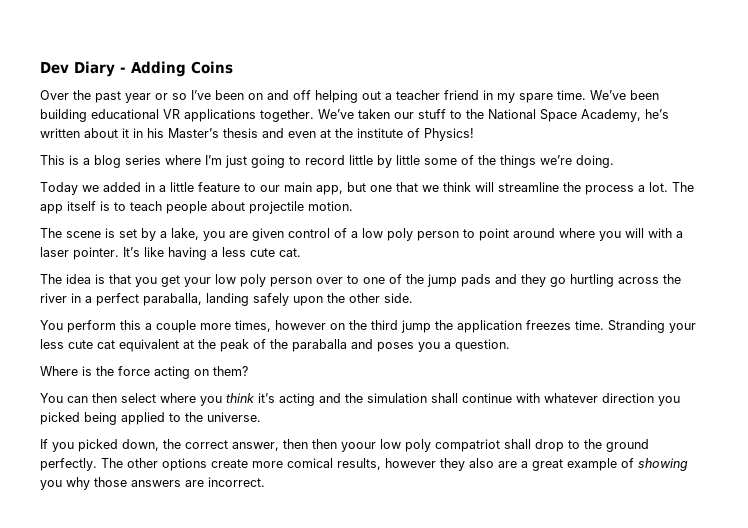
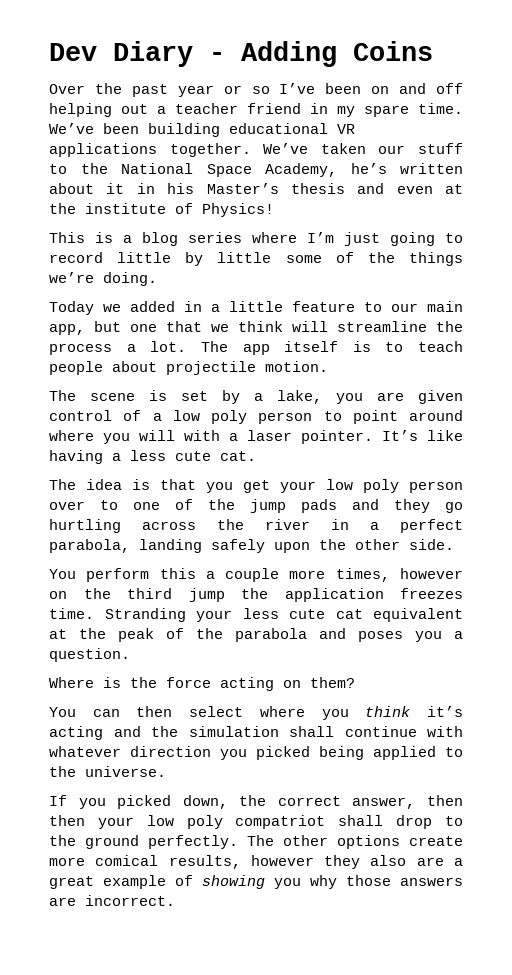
[143,293,202,306] paraballa, -> [49,539,130,553] parabola,
[292,339,347,352] paraballa -> [235,628,307,642] parabola
[341,442,376,452] yoour -> [97,817,134,829] your

